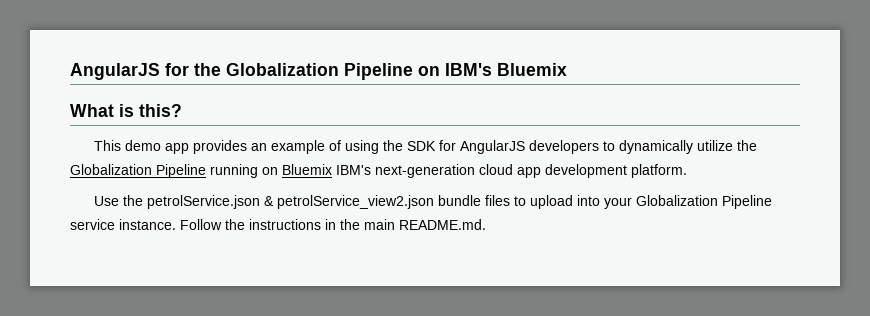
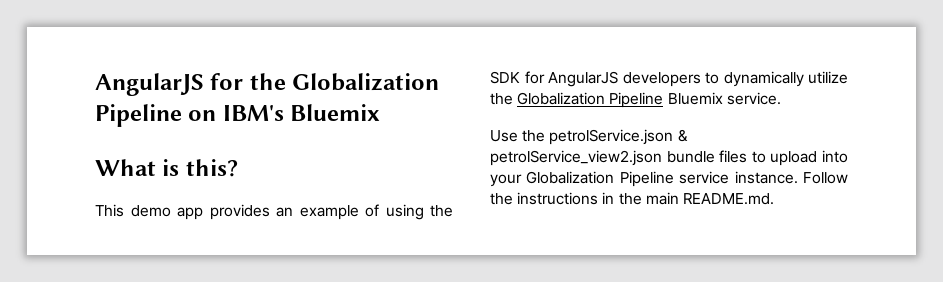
[210,164,687,178] running on Bluemix IBM's next-generation cloud app development platform. -> [667,92,781,105] Bluemix service.

